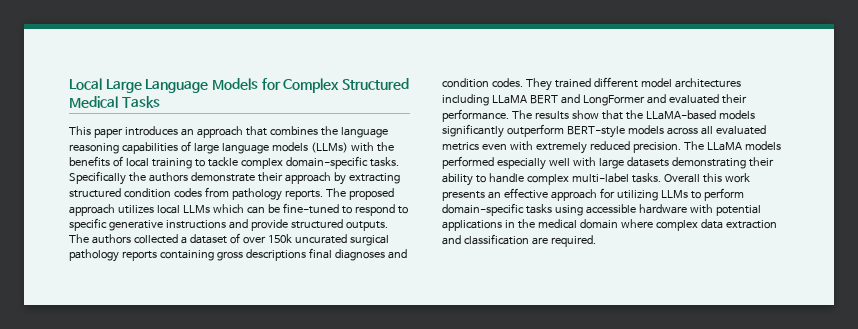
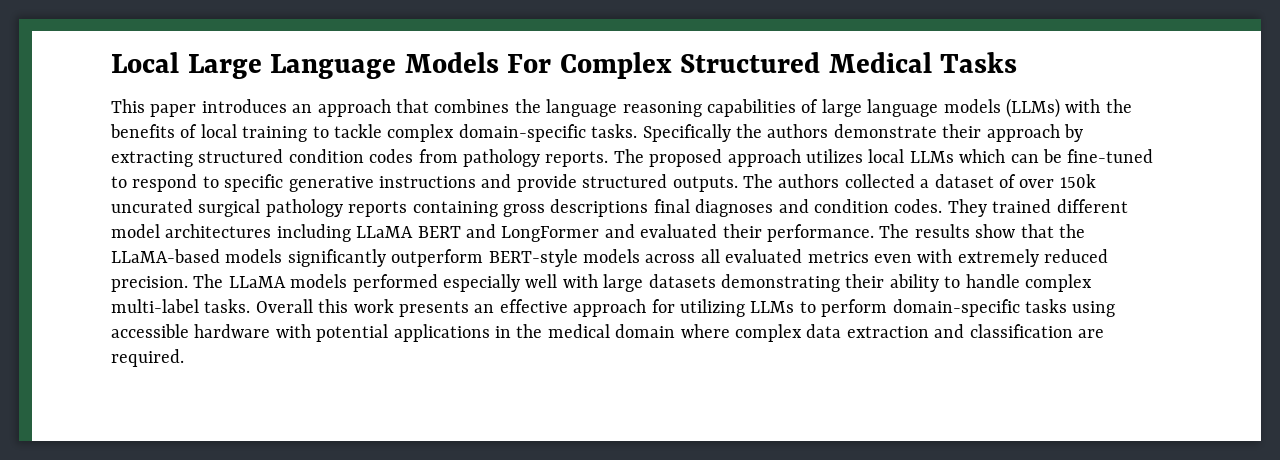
[261,78,281,90] for -> [507,54,552,73] For

